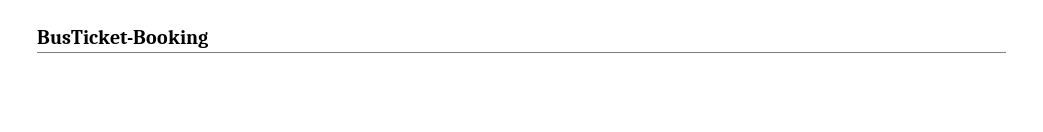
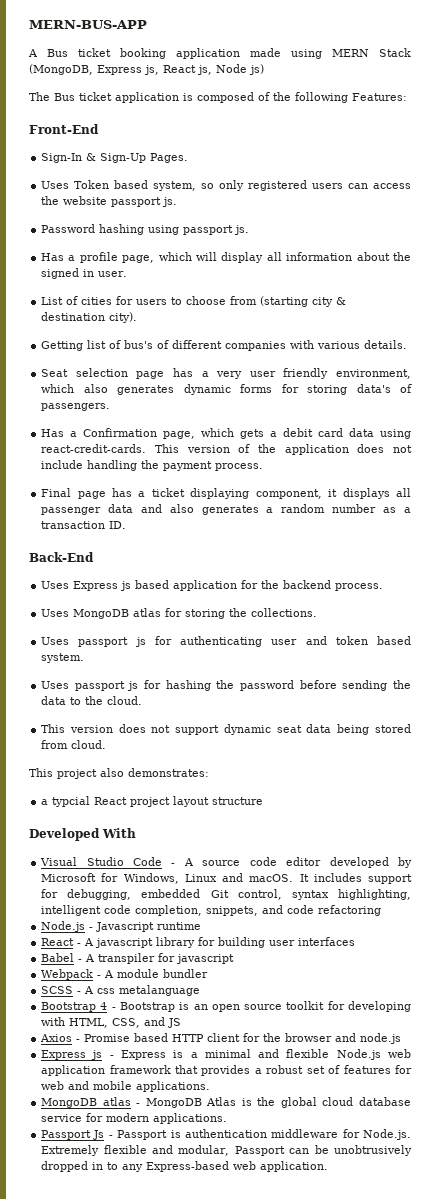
[37,29,208,48] BusTicket-Booking -> [29,20,147,29] [28,48,411,59] [29,64,264,75] [29,92,407,103] [29,124,99,134] [41,153,189,163] [41,180,411,191] [41,196,178,207] [41,224,250,235] [41,252,411,263] [41,268,128,279] [41,296,347,307] [41,312,138,323] [41,340,408,351] [41,368,412,379] [41,384,413,395] [41,403,111,411] [41,428,412,439] [41,444,412,455] [41,460,264,471] [41,488,412,499] [41,504,411,515] [41,521,127,529] [29,552,94,562] [41,580,384,591] [41,608,318,619] [41,636,412,647] [41,653,85,663] [41,680,412,691] [41,696,143,705] [41,724,411,735] [41,740,107,749] [29,768,209,779] [41,796,264,807] [29,828,136,841] [40,857,412,868] [41,873,413,884] [41,889,411,900] [41,905,382,916] [41,921,202,932] [41,937,356,948] [41,953,235,964] [41,969,209,980] [41,985,201,996] [41,1001,411,1012] [41,1017,182,1028] [40,1033,402,1044] [41,1049,411,1060] [41,1065,412,1076] [41,1081,211,1092] [41,1097,411,1108] [41,1113,228,1124] [41,1129,412,1140] [41,1145,412,1156] [41,1161,329,1172] MERN-BUS-APP // A Bus ticket booking application made using MERN Stack (MongoDB, Express js, React js, Node js) // The Bus ticket application is composed of the following Features: // Front-End // Sign-In & Sign-Up Pages. // Uses Token based system, so only registered users can access the website passport js. // Password hashing using passport js. // Has a profile page, which will display all information about the signed in user. // List of cities for users to choose from (starting city & destination city). // Getting list of bus's of different companies with various details. // Seat selection page has a very user friendly environment, which also generates dynamic forms for storing data's of passengers. // Has a Confirmation page, which gets a debit card data using react-credit-cards. This version of the application does not include handling the payment process. // Final page has a ticket displaying component, it displays all passenger data and also generates a random number as a transaction ID. // Back-End // Uses Express js based application for the backend process. // Uses MongoDB atlas for storing the collections. // Uses passport js for authenticating user and token based system. // Uses passport js for hashing the password before sending the data to the cloud. // This version does not support dynamic seat data being stored from cloud. // This project also demonstrates: // a typcial React project layout structure // Developed With // Visual Studio Code - A source code editor developed by Microsoft for Windows, Linux and macOS. It includes support for debugging, embedded Git control, syntax highlighting, intelligent code completion, snippets, and code refactoring // Node.js - Javascript runtime // React - A javascript library for building user interfaces // Babel - A transpiler for javascript // Webpack - A module bundler // SCSS - A css metalanguage // Bootstrap 4 - Bootstrap is an open source toolkit for developing with HTML, CSS, and JS // Axios - Promise based HTTP client for the browser and node.js // Express js - Express is a minimal and flexible Node.js web application framework that provides a robust set of features for web and mobile applications. // MongoDB atlas - MongoDB Atlas is the global cloud database service for modern applications. // Passport Js - Passport is authentication middleware for Node.js. Extremely flexible and modular, Passport can be unobtrusively dropped in to any Express-based web application.

